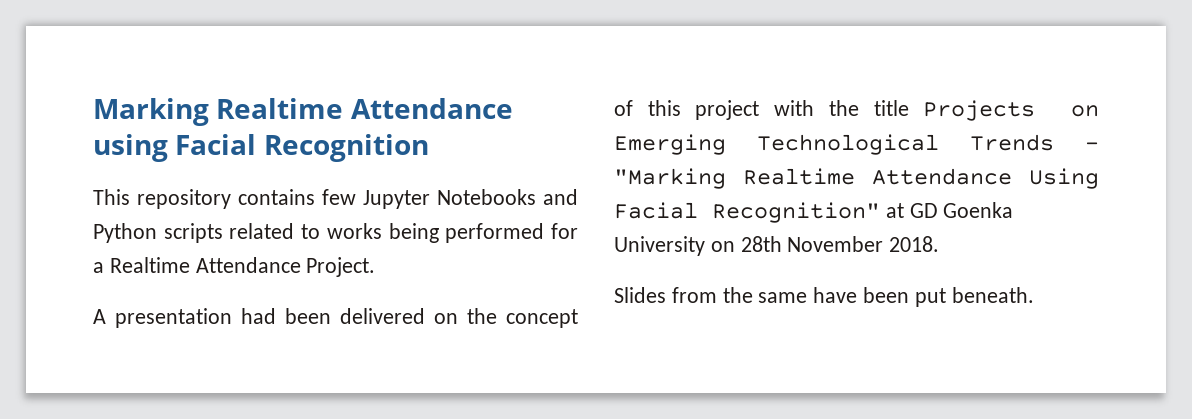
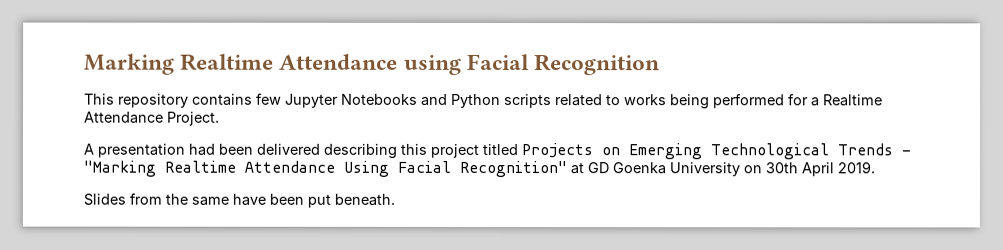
[434,308,578,328] [614,100,909,120] on the concept of this project with the title -> [323,143,518,159] describing this project titled
[740,236,940,252] 28th November 2018. -> [765,161,875,177] 30th April 2019.

